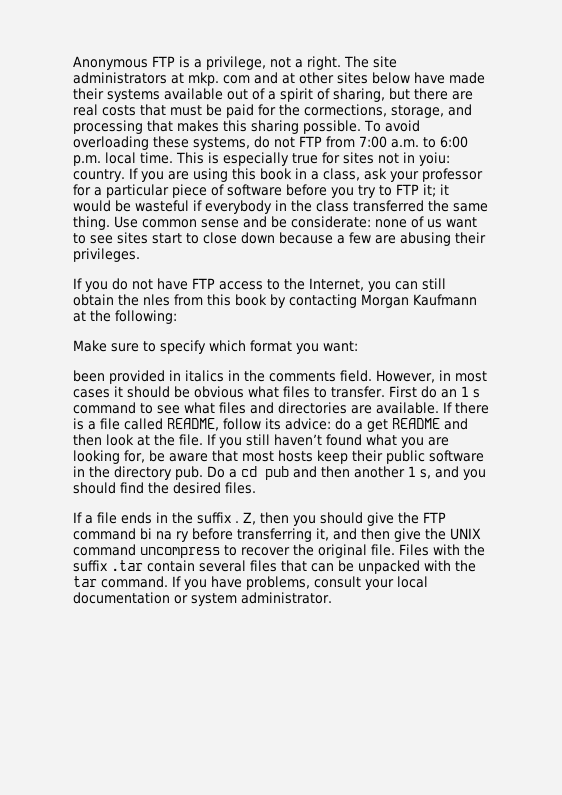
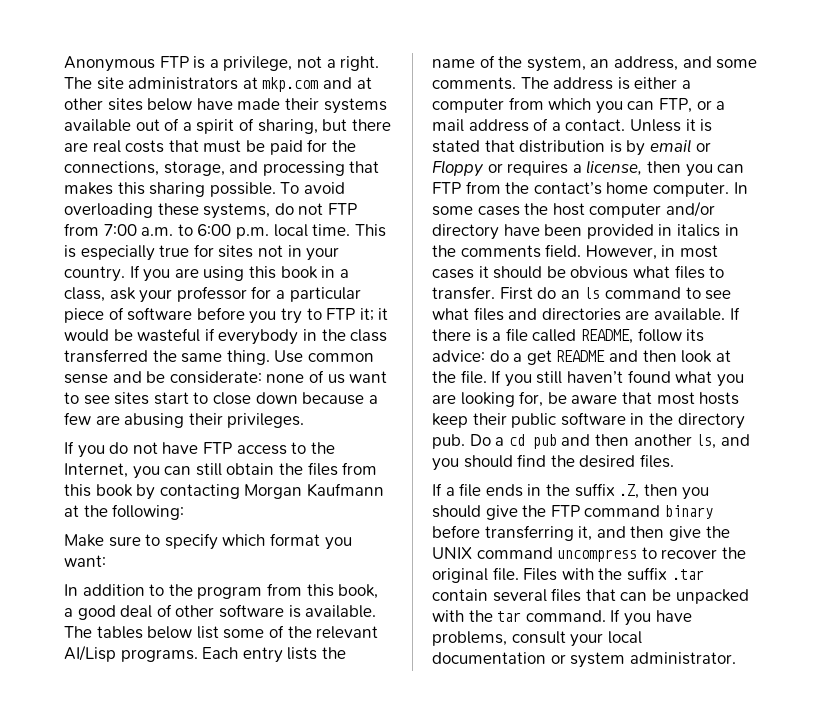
[188,72,250,86] mkp. com -> [262,77,319,92] mkp.com
[304,104,387,117] cormections, -> [64,161,159,176] connections,
[419,152,450,166] yoiu: -> [306,247,340,261] your
[143,294,170,306] nles -> [307,462,338,476] files
(358, 346) none -> [64,583,379,599] [64,604,377,620] [64,625,379,639] [64,645,346,663] [432,55,758,72] [432,77,691,90] [432,97,726,114] [432,118,713,132] [432,139,711,156] [432,160,745,177] [432,181,748,197] [432,201,715,218] [432,224,540,240] In addition to the program from this book, a good deal of other software is available. The tables below list some of the relevant AI/Lisp programs. Each entry lists the name of the system, an address, and some comments. The address is either a computer from which you can FTP, or a mail address of a contact. Unless it is stated that distribution is by email or Floppy or requires a license, then you can FTP from the contact’s home computer. In some cases the host computer and/or directory have
[460,386,480,398] 1 s -> [584,287,601,299] ls
[408,466,431,479] 1 s, -> [696,434,717,449] ls,
[235,512,256,525] . Z, -> [619,484,640,499] .Z,
[140,528,189,542] bi na ry -> [664,505,713,519] binary

